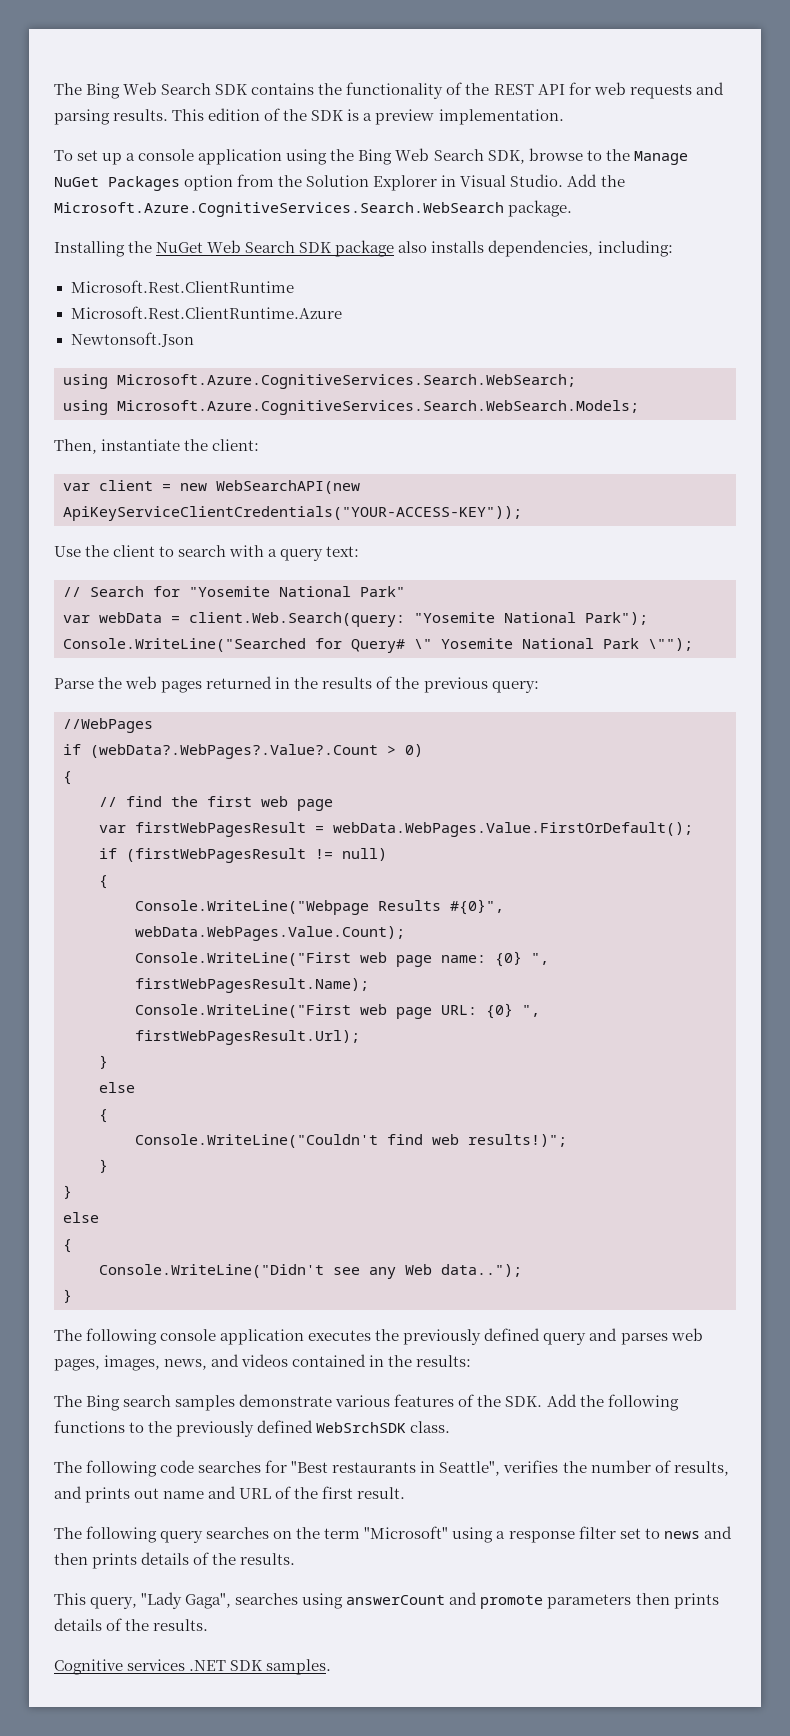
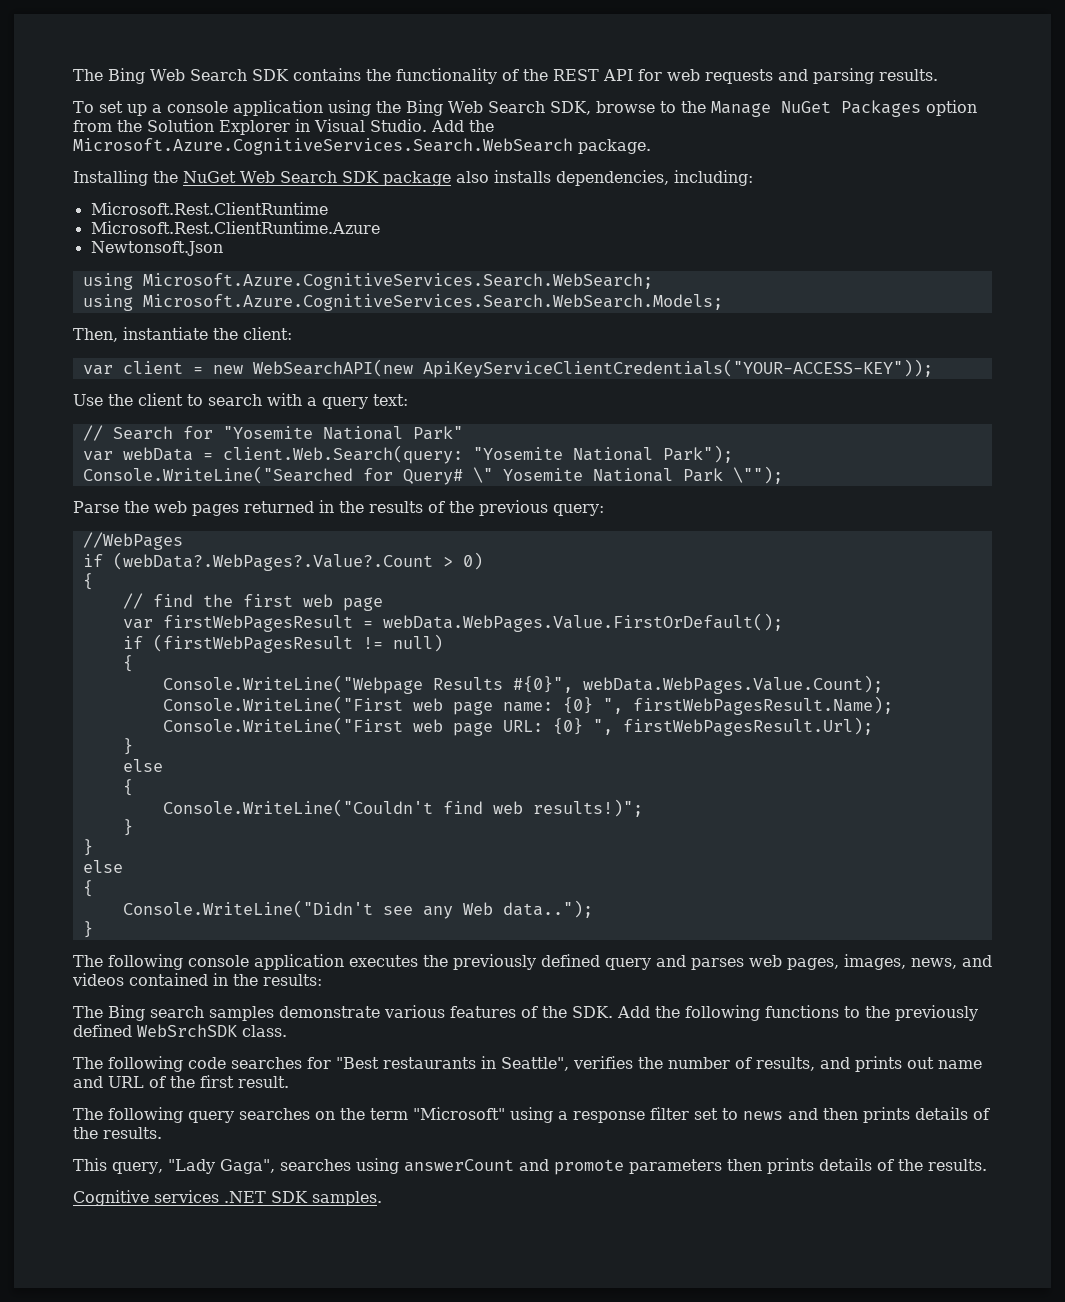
[172,108,564,125] This edition of the SDK is a preview implementation. -> (938, 75) none

